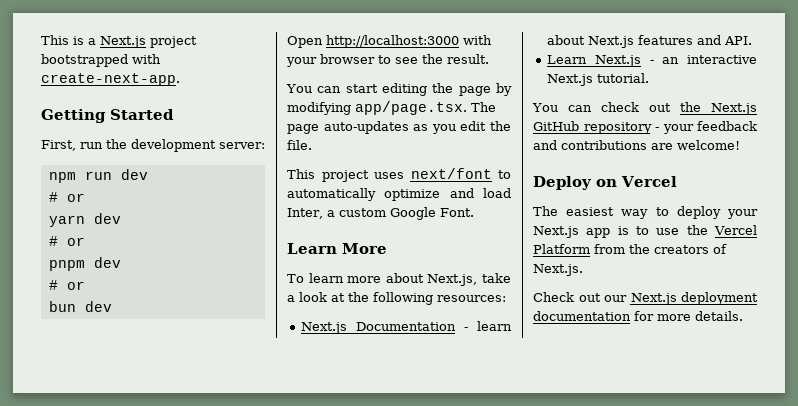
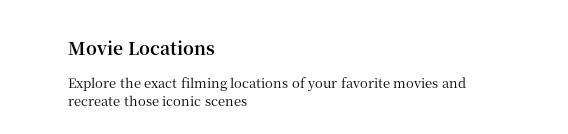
[41,35,197,48] [41,54,161,67] [41,73,180,86] [41,109,174,123] [41,139,265,152] [48,169,148,183] [48,192,85,202] [48,213,121,227] [48,236,85,246] [48,257,121,271] [48,280,85,290] [48,301,112,312] [287,35,492,48] [286,54,489,67] [286,83,512,96] [287,101,496,115] [287,121,511,134] [287,140,312,150] [287,168,511,182] [287,188,511,201] [287,207,474,220] [287,243,387,254] [287,273,511,286] [287,292,506,305] [301,321,512,334] [547,35,753,48] [547,55,757,67] [547,73,650,86] [532,102,757,115] [533,121,757,134] [533,140,740,150] [533,176,677,190] [533,206,758,219] [533,225,758,238] [533,244,727,254] [533,264,583,276] [533,292,758,305] [533,311,743,321] This is a Next.js project bootstrapped with create-next-app. // Getting Started // First, run the development server: // npm run dev // # or // yarn dev // # or // pnpm dev // # or // bun dev // Open http://localhost:3000 with your browser to see the result. // You can start editing the page by modifying app/page.tsx. The page auto-updates as you edit the file. // This project uses next/font to automatically optimize and load Inter, a custom Google Font. // Learn More // To learn more about Next.js, take a look at the following resources: // Next.js Documentation - learn about Next.js features and API. // Learn Next.js - an interactive Next.js tutorial. // You can check out the Next.js GitHub repository - your feedback and contributions are welcome! // Deploy on Vercel // The easiest way to deploy your Next.js app is to use the Vercel Platform from the creators of Next.js. // Check out our Next.js deployment documentation for more details. -> [68,40,215,55] [68,77,466,92] [68,95,247,106] Movie Locations // Explore the exact filming locations of your favorite movies and recreate those iconic scenes

